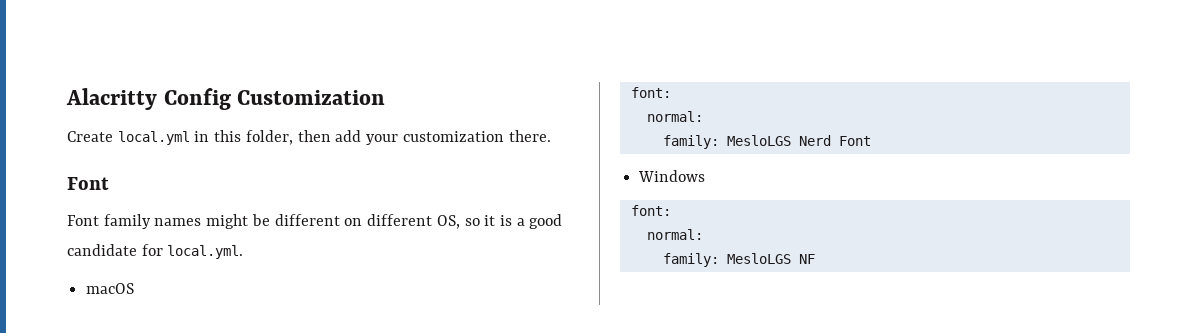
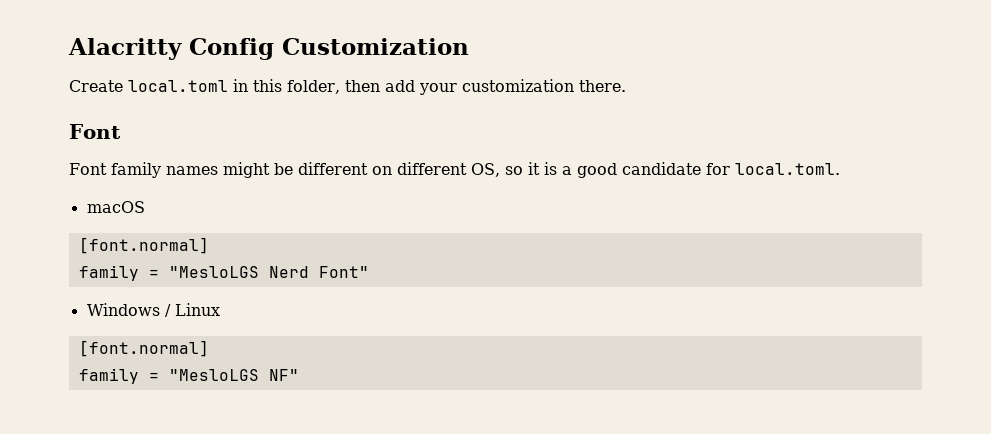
[117,131,190,145] local.yml -> [128,80,228,92] local.toml
[167,245,244,259] local.yml. -> [734,163,840,175] local.toml.
[630,87,671,98] [646,111,703,122] [662,135,871,149] [638,170,706,182] [630,205,671,216] [646,229,703,240] [662,253,815,267] font: // normal: // family: MesloLGS Nerd Font // Windows // font: // normal: // family: MesloLGS NF -> [78,237,209,254] [78,265,369,281] [86,303,220,317] [78,340,209,357] [78,368,299,384] [font.normal] // family = "MesloLGS Nerd Font" // Windows / Linux // [font.normal] // family = "MesloLGS NF"

